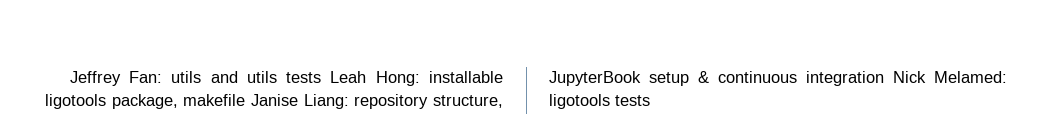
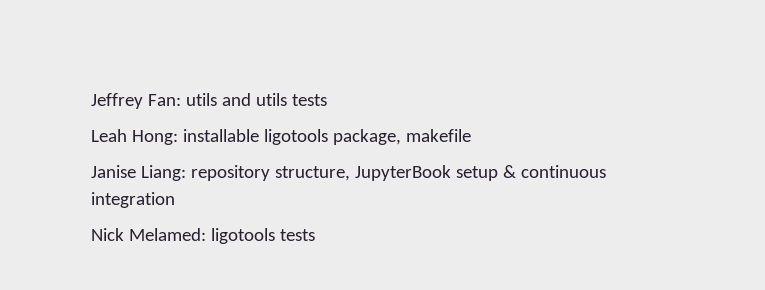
(322, 77) none -> (327, 100) //
(246, 100) none -> (471, 135) //
(884, 78) none -> (175, 200) //

